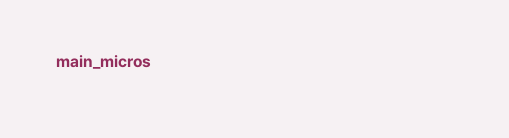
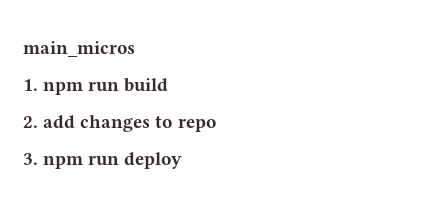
(151, 62) none -> [23,78,169,95] [23,115,216,132] [23,152,183,169] // 1. npm run build // 2. add changes to repo // 3. npm run deploy

